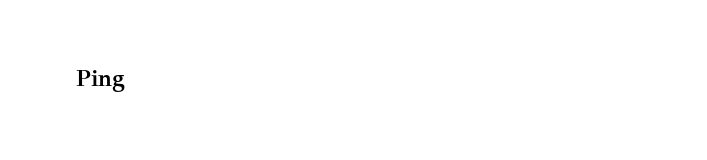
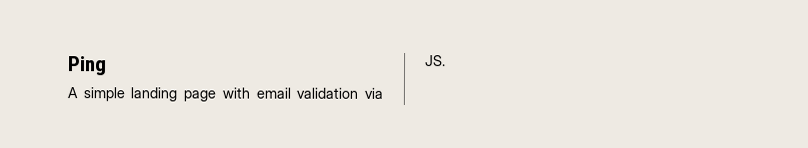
(125, 81) none -> [67,87,384,102] [425,55,446,67] // A simple landing page with email validation via JS.

